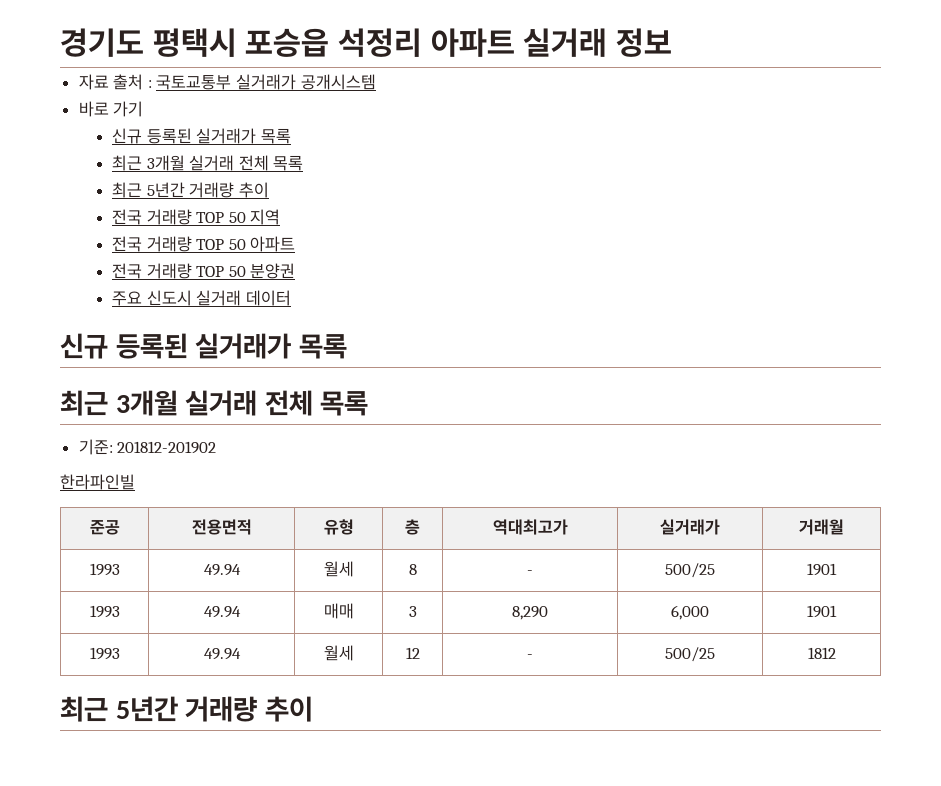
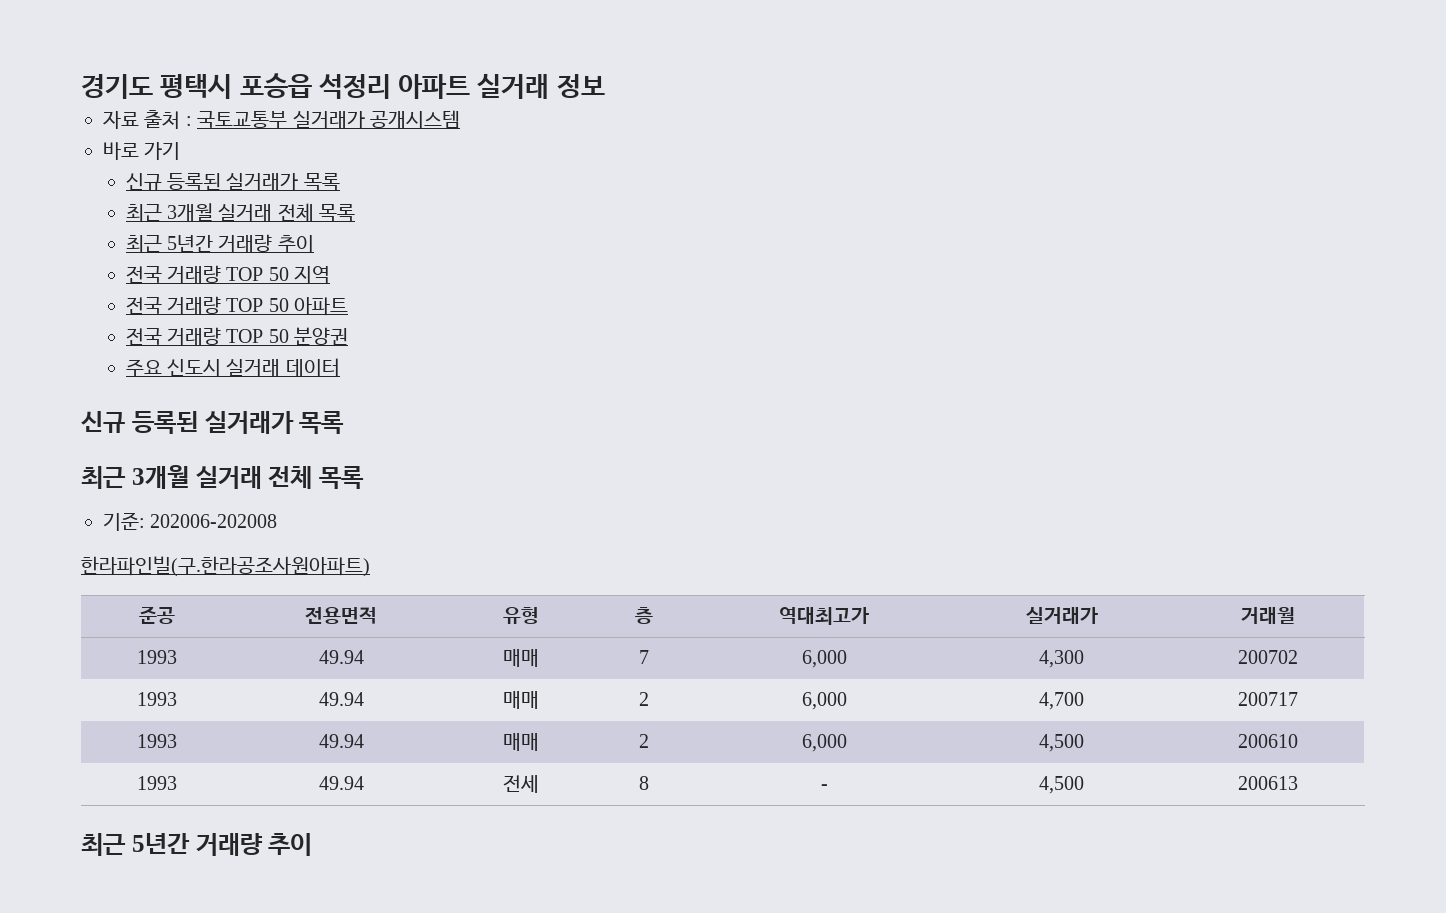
[117,441,217,454] [60,474,135,490] 201812-201902 // 한라파인빌 -> [150,514,278,528] [81,556,370,577] 202006-202008 // 한라파인빌(구.한라공조사원아파트)
[323,561,354,577] [408,564,417,575] [527,570,533,575] [665,563,715,578] [807,563,837,576] [89,605,120,618] [203,606,241,618] [323,603,354,619] [408,606,417,617] [512,606,548,620] [671,605,709,620] [807,605,837,618] [89,647,120,660] [203,648,241,660] [323,645,354,661] [405,647,420,659] [527,654,533,659] [665,647,715,662] [807,647,836,659] 월세 | 8 | - | 500/25 | 1901 // 1993 | 49.94 | 매매 | 3 | 8,290 | 6,000 | 1901 // 1993 | 49.94 | 월세 | 12 | - | 500/25 | 1812 -> [503,649,539,667] [638,650,649,664] [801,650,847,668] [1039,650,1084,668] [1237,650,1298,664] [136,692,177,706] [318,692,364,706] [503,691,539,709] [638,692,649,706] [801,692,847,710] [1039,692,1084,710] [1237,692,1298,706] [136,734,177,748] [318,734,364,748] [503,733,539,751] [638,734,649,748] [801,734,847,752] [1039,734,1084,752] [1237,734,1298,748] [136,776,177,790] [318,776,364,790] [503,775,539,793] [638,776,649,790] [820,784,828,790] [1039,776,1084,794] [1237,776,1298,790] 매매 | 7 | 6,000 | 4,300 | 200702 // 1993 | 49.94 | 매매 | 2 | 6,000 | 4,700 | 200717 // 1993 | 49.94 | 매매 | 2 | 6,000 | 4,500 | 200610 // 1993 | 49.94 | 전세 | 8 | - | 4,500 | 200613

